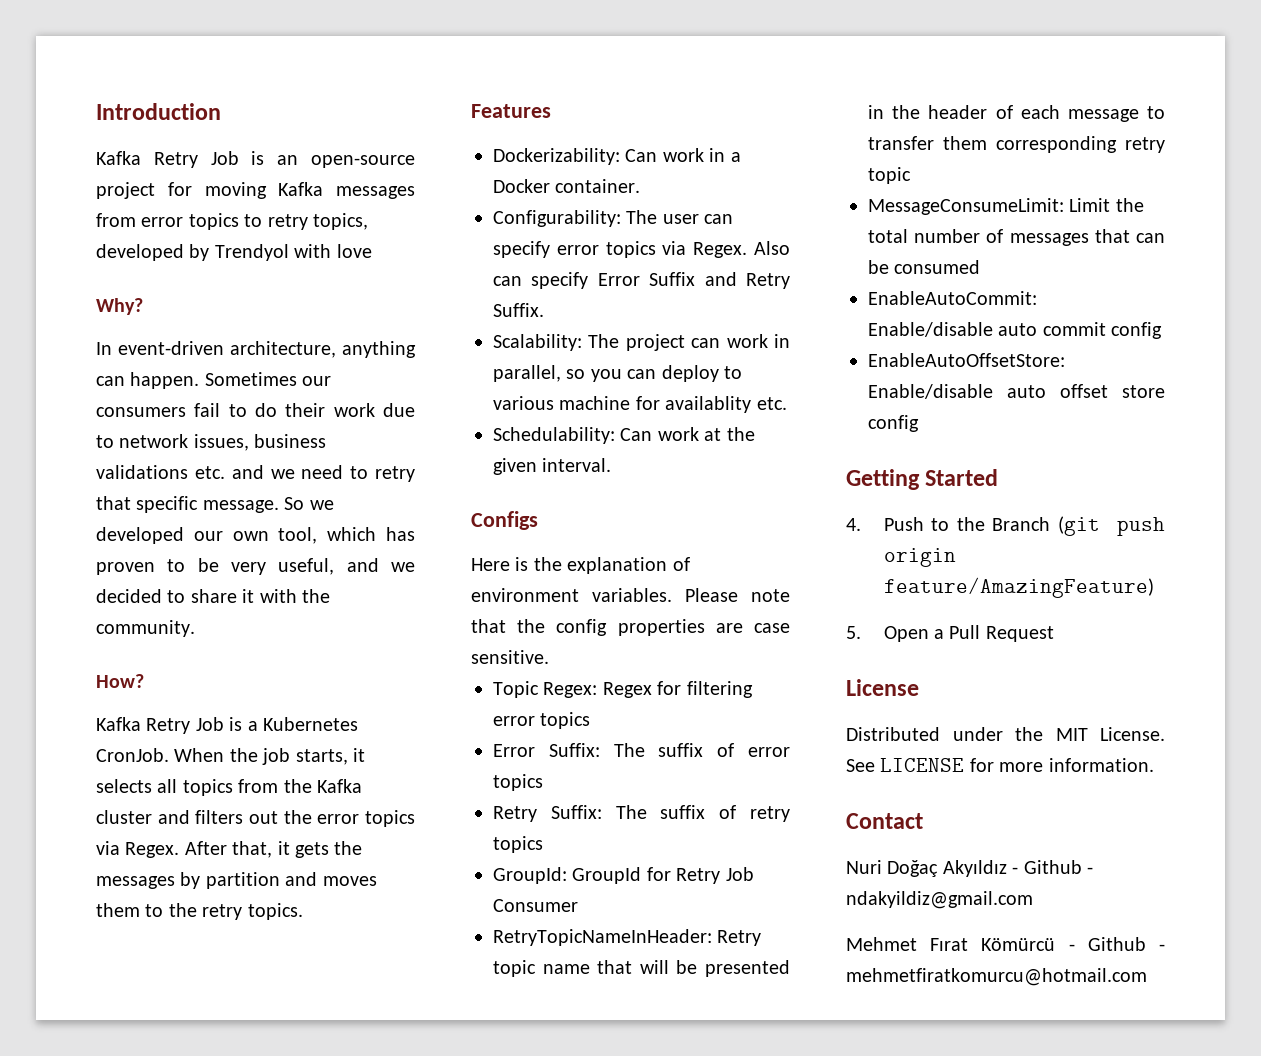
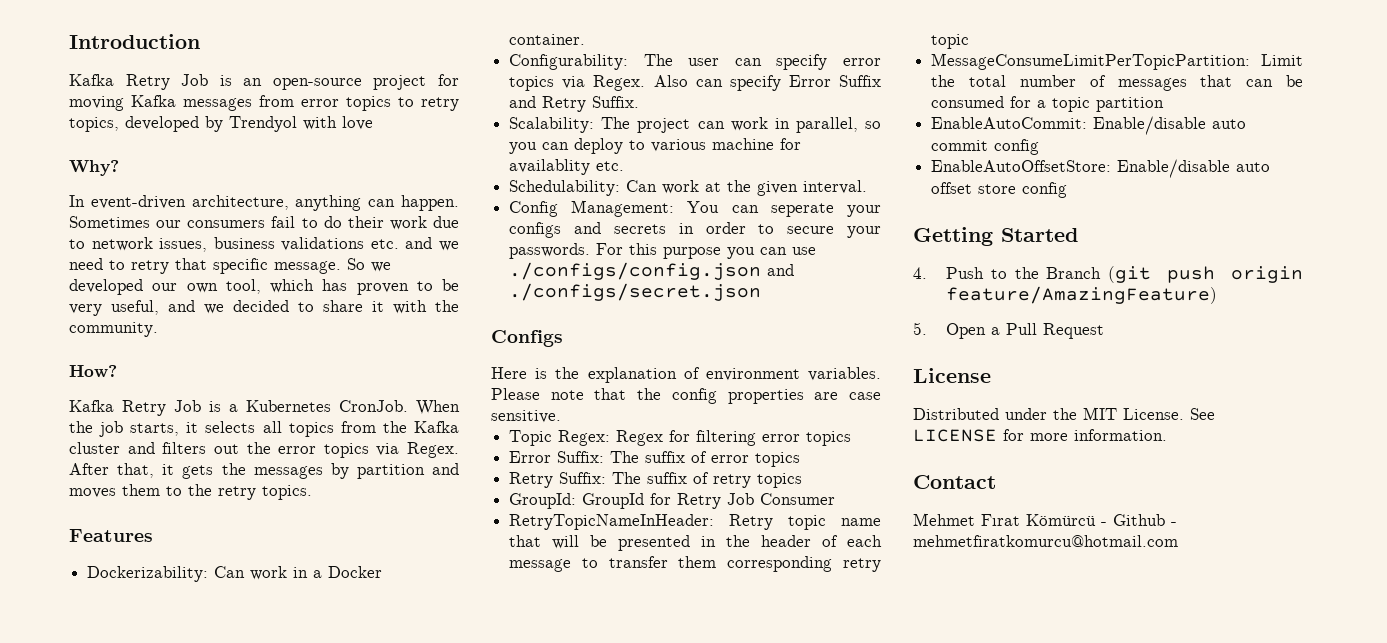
(612, 465) none -> [509,200,881,217] [509,222,881,238] [509,243,817,259] [509,262,795,280] [509,283,762,301] // Config Management: You can seperate your configs and secrets in order to secure your passwords. For this purpose you can use ./configs/config.json and ./configs/secret.json
[868,198,1064,215] MessageConsumeLimit: -> [931,53,1251,70] MessageConsumeLimitPerTopicPartition:
(981, 267) none -> [1010,96,1165,112] for a topic partition
[846,860,1093,877] [846,891,1033,909] // Nuri Doğaç Akyıldız - Github - ndakyildiz@gmail.com -> (996, 482) none

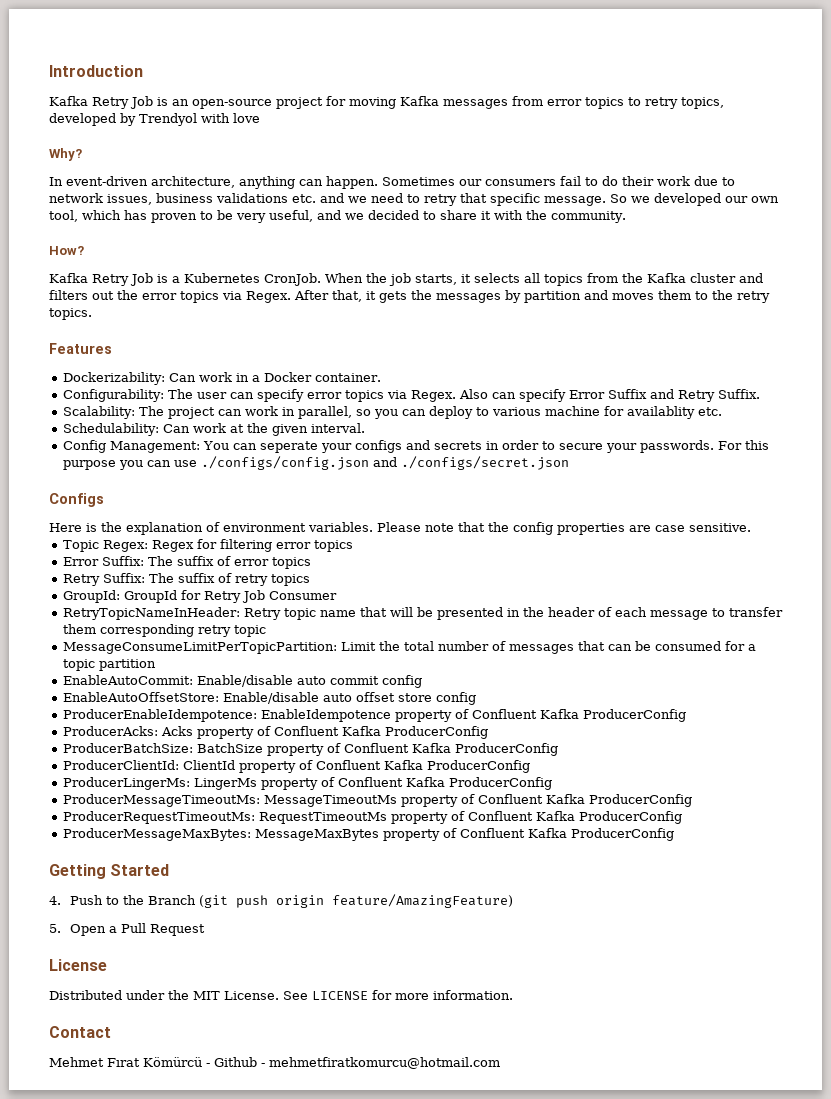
(1068, 190) none -> [62,709,686,722] [62,726,488,739] [62,743,558,756] [62,760,530,773] [62,777,552,790] [62,794,692,807] [62,811,682,824] [62,828,674,841] // ProducerEnableIdempotence: EnableIdempotence property of Confluent Kafka ProducerConfig // ProducerAcks: Acks property of Confluent Kafka ProducerConfig // ProducerBatchSize: BatchSize property of Confluent Kafka ProducerConfig // ProducerClientId: ClientId property of Confluent Kafka ProducerConfig // ProducerLingerMs: LingerMs property of Confluent Kafka ProducerConfig // ProducerMessageTimeoutMs: MessageTimeoutMs property of Confluent Kafka ProducerConfig // ProducerRequestTimeoutMs: RequestTimeoutMs property of Confluent Kafka ProducerConfig // ProducerMessageMaxBytes: MessageMaxBytes property of Confluent Kafka ProducerConfig

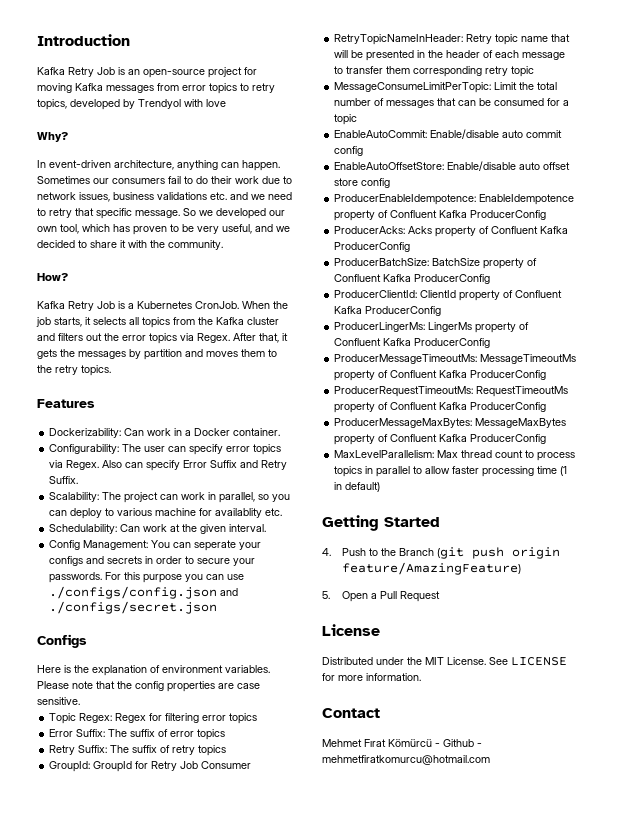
[62,642,337,654] MessageConsumeLimitPerTopicPartition: -> [334,82,492,93] MessageConsumeLimitPerTopic:
[98,659,156,671] partition -> (358, 119) none
(674, 834) none -> [334,450,576,461] [334,466,568,477] [334,482,381,492] // MaxLevelParallelism: Max thread count to process topics in parallel to allow faster processing time (1 in default)

